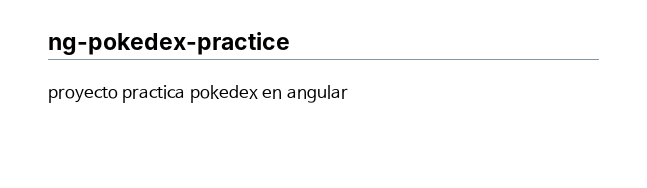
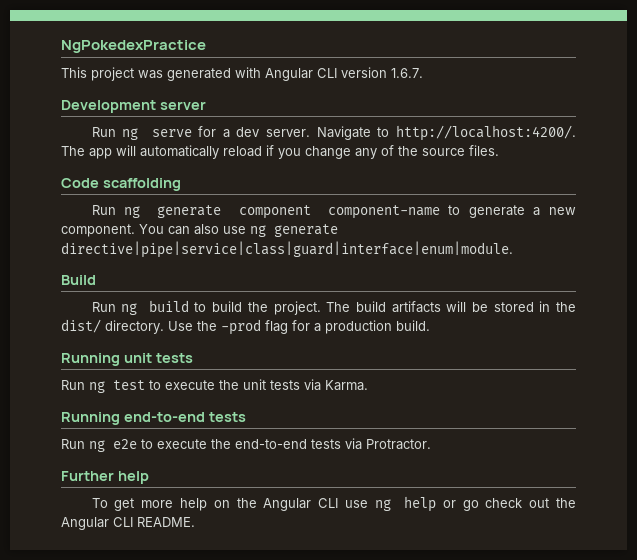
[48,32,290,55] [48,85,348,103] ng-pokedex-practice // proyecto practica pokedex en angular -> [61,40,206,53] [61,67,423,81] [61,100,206,113] [91,125,576,141] [61,145,499,159] [61,178,181,191] [91,205,576,219] [61,224,338,237] [61,241,513,258] [61,275,96,285] [91,300,577,315] [61,319,430,335] [61,353,193,366] [61,379,368,393] [61,412,246,425] [61,438,431,452] [61,471,149,484] [91,496,576,512] [61,517,195,530] NgPokedexPractice // This project was generated with Angular CLI version 1.6.7. // Development server // Run ng serve for a dev server. Navigate to http://localhost:4200/. The app will automatically reload if you change any of the source files. // Code scaffolding // Run ng generate component component-name to generate a new component. You can also use ng generate directive|pipe|service|class|guard|interface|enum|module. // Build // Run ng build to build the project. The build artifacts will be stored in the dist/ directory. Use the -prod flag for a production build. // Running unit tests // Run ng test to execute the unit tests via Karma. // Running end-to-end tests // Run ng e2e to execute the end-to-end tests via Protractor. // Further help // To get more help on the Angular CLI use ng help or go check out the Angular CLI README.

